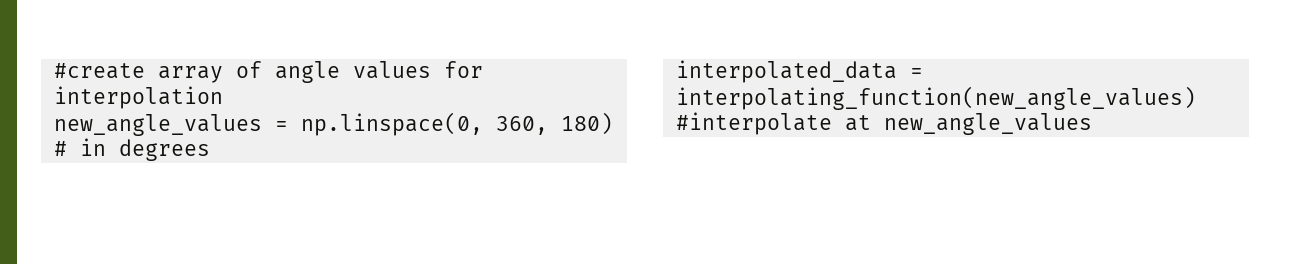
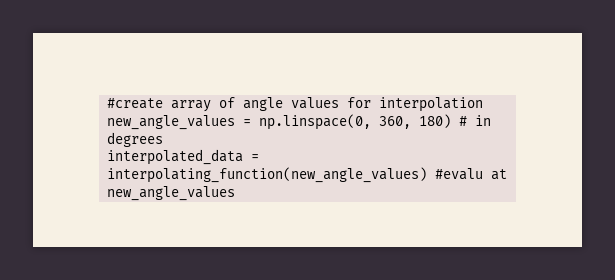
[675,112,832,135] #interpolate -> [435,168,484,180] #evalu

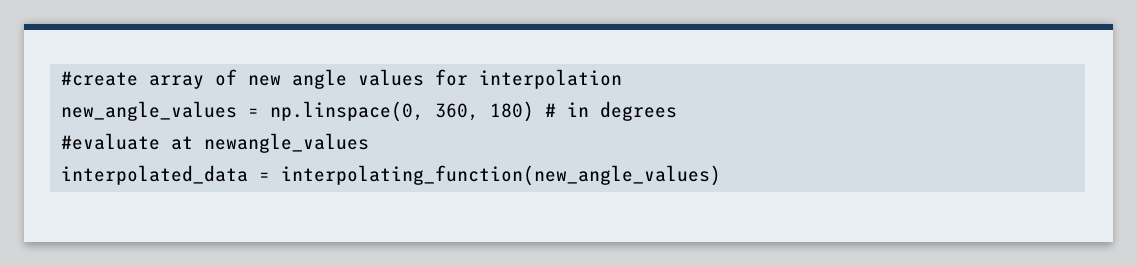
(236, 102) none -> [247,75,281,86] new
(164, 139) none -> [60,133,369,153] // #evaluate at newangle_values
[435,168,508,180] [107,186,236,201] #evalu at new_angle_values -> (721, 175) none

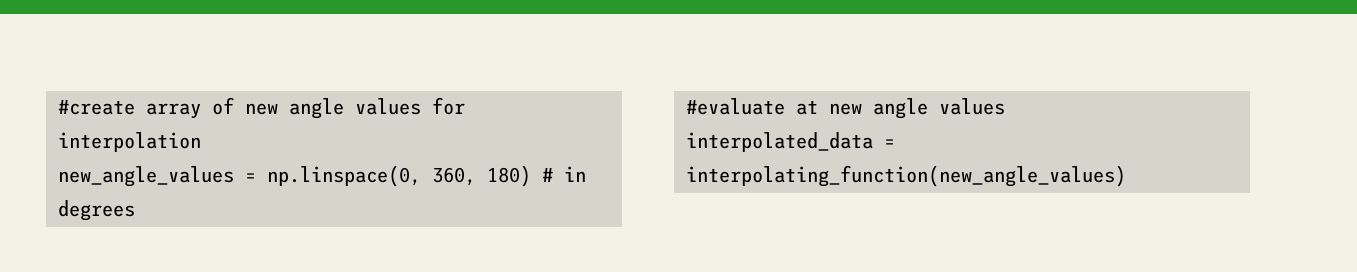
[203,133,369,153] newangle_values -> [829,98,1005,119] new angle values

